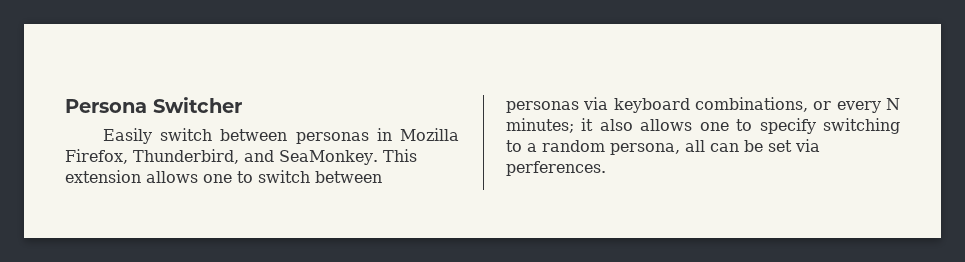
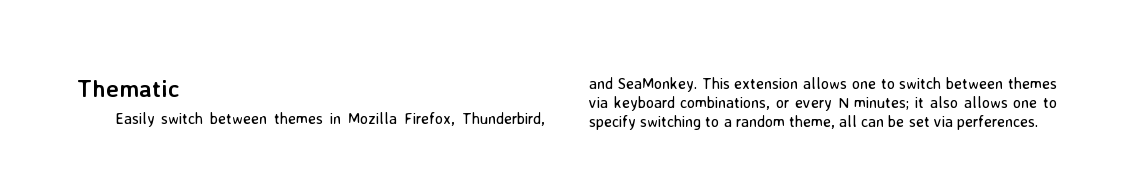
[65,97,242,113] Persona Switcher -> [77,80,180,97] Thematic
[295,132,369,144] personas -> [274,112,324,124] themes
[506,101,579,113] personas -> [1008,77,1057,89] themes
[610,143,680,155] persona, -> [788,115,835,129] theme,

